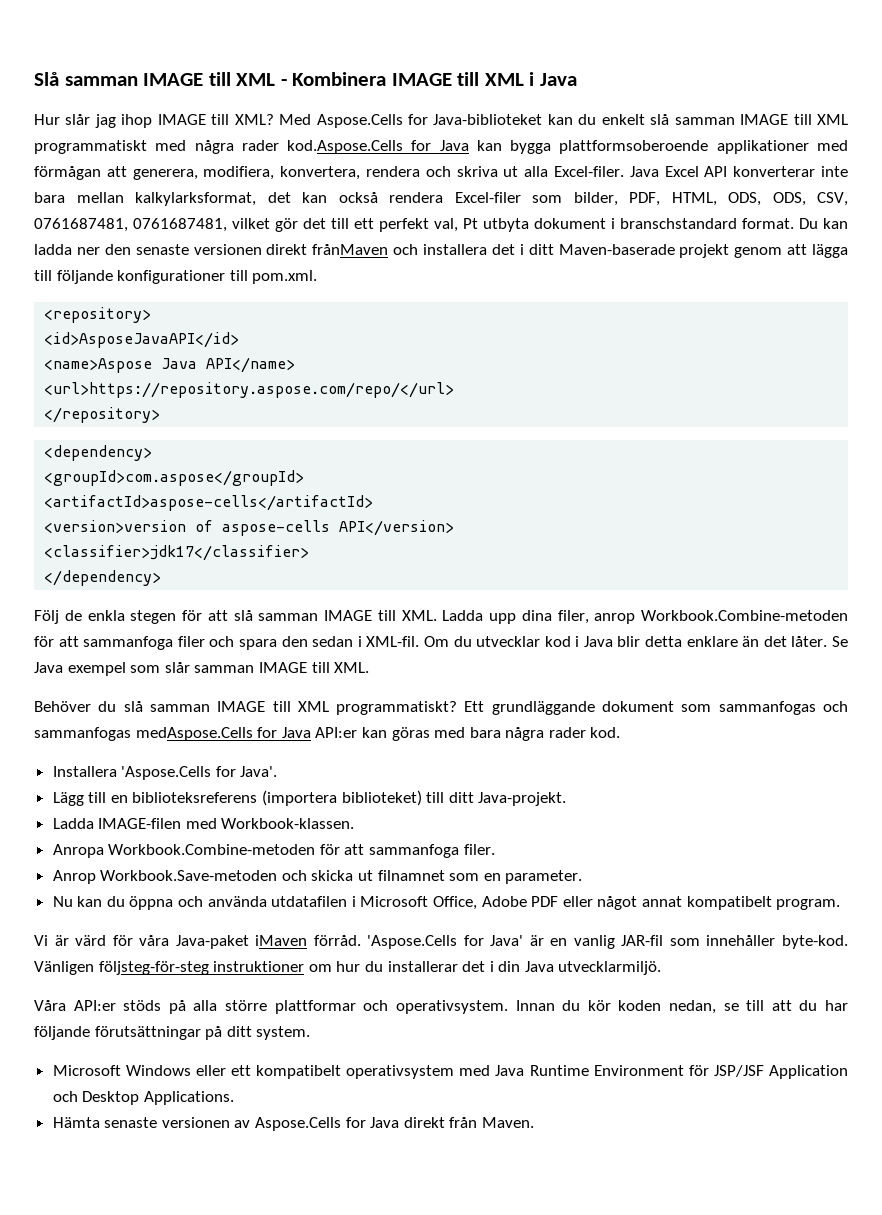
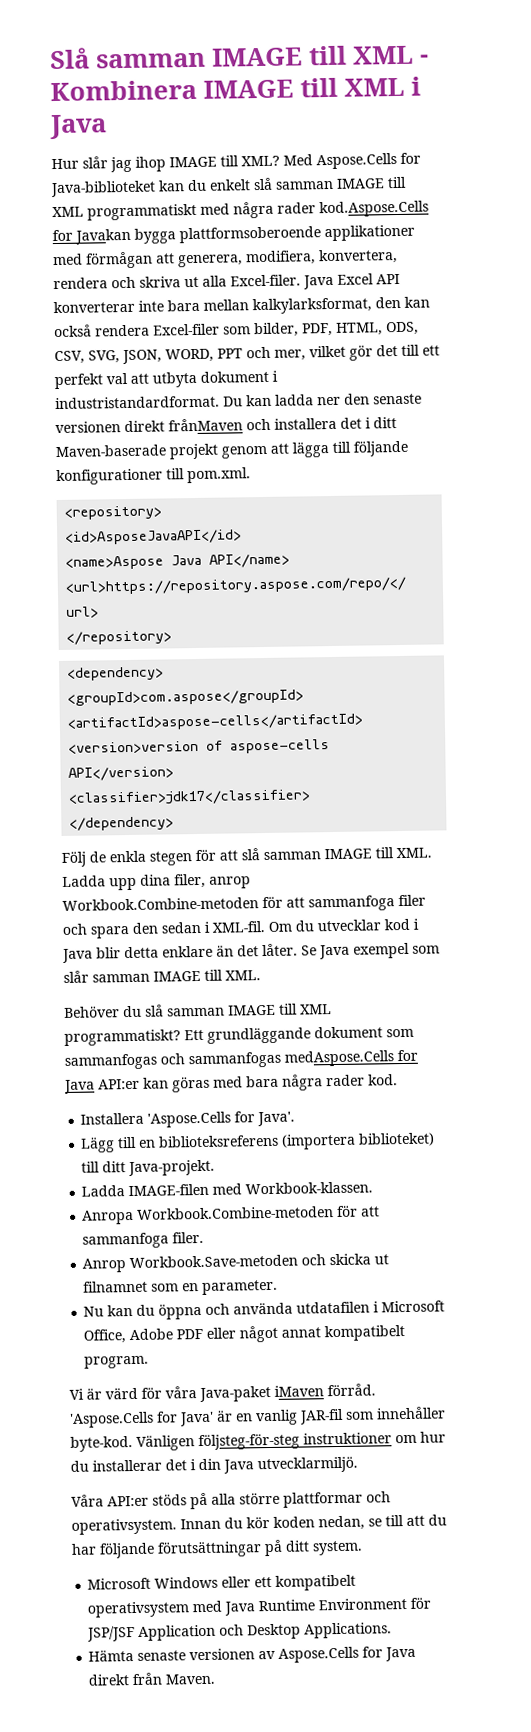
[439,140,502,151] Java kan -> [75,228,131,245] Javakan
[267,192,291,203] det -> [375,296,401,309] den
[772,192,848,206] [34,218,227,232] ODS, CSV, 0761687481, 0761687481, -> [54,346,306,365] CSV, SVG, JSON, WORD, PPT och mer,
[434,218,478,232] val, Pt -> [106,372,149,385] val att
[620,218,794,229] branschstandard format. -> [55,395,220,410] industristandardformat.

